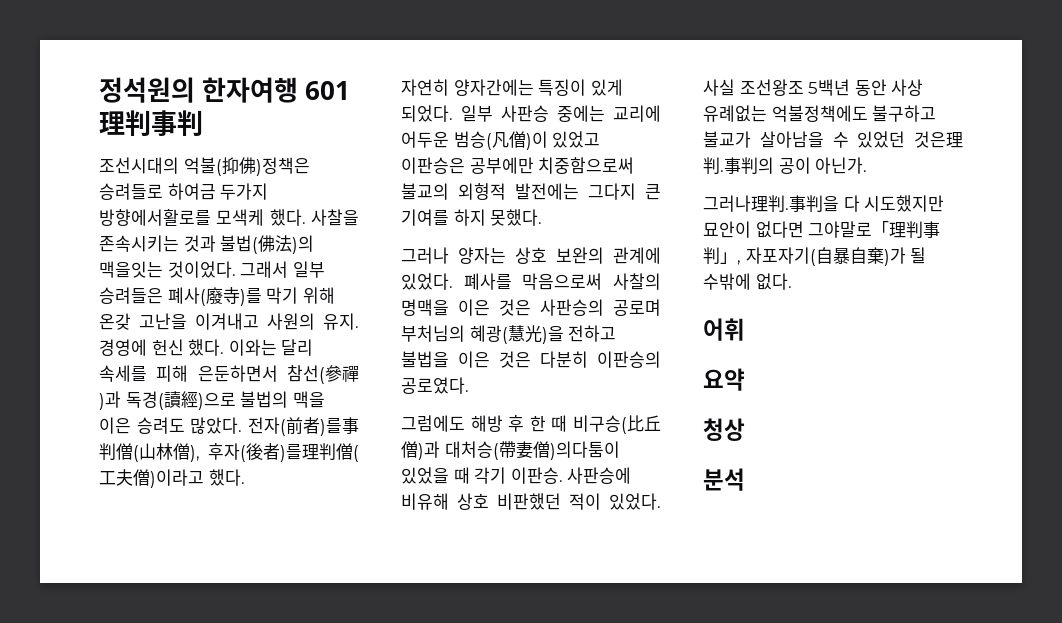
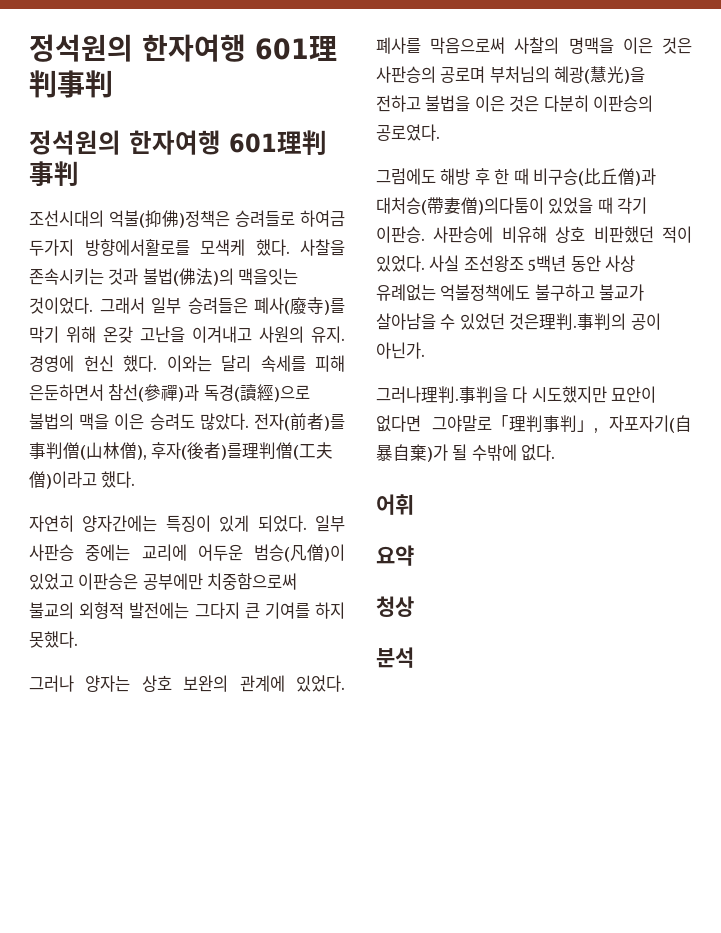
[99,77,351,103] [99,110,203,137] 정석원의 한자여행 601理判事判 -> [29,34,337,62] [29,70,113,98] [29,130,327,155] [29,161,79,186] 정석원의 한자여행 601理判事判 // 정석원의 한자여행 601理判事判

